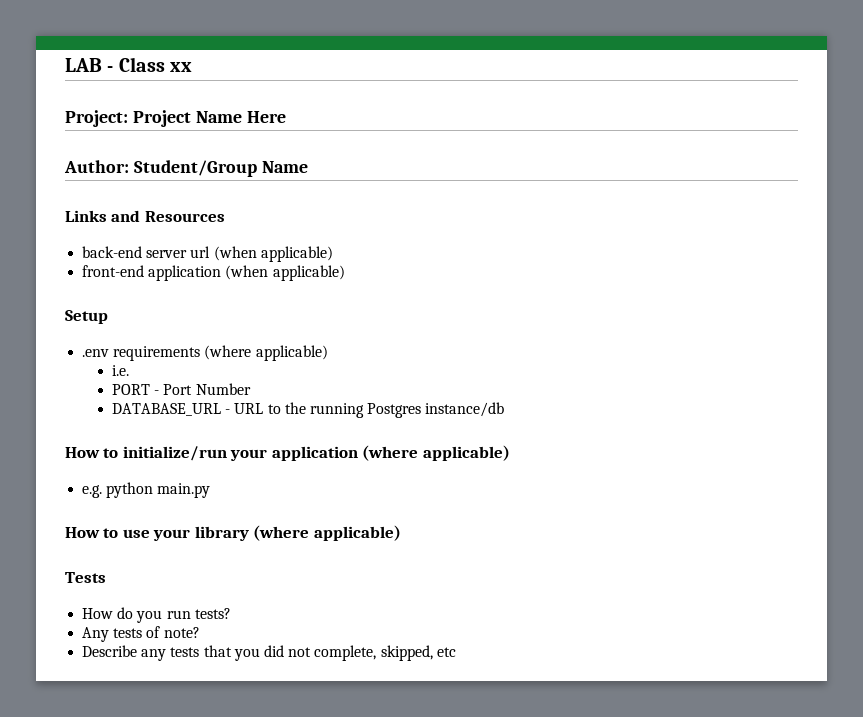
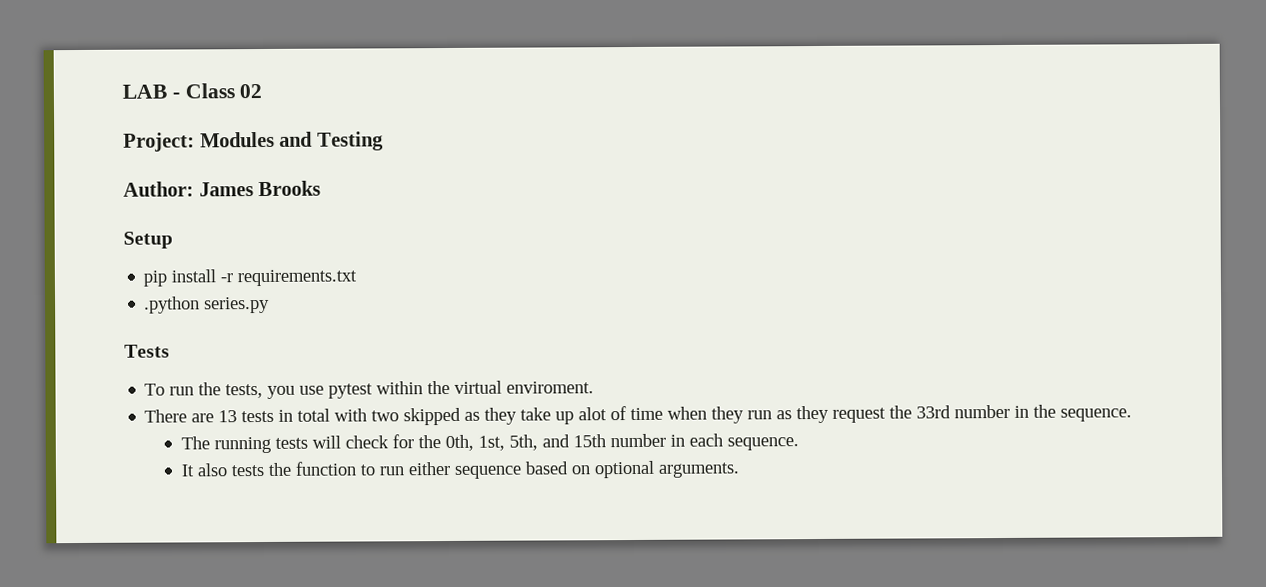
[169,62,192,72] xx -> [239,83,263,99] 02
[132,110,286,127] [64,160,308,177] [65,210,225,222] [82,246,333,262] [82,265,345,281] [65,310,108,324] [82,345,328,361] [112,365,130,376] [112,383,251,395] [112,402,505,418] [65,445,510,461] [82,482,211,498] [65,525,401,541] [65,572,106,583] [82,607,231,623] [82,626,200,642] [82,645,456,661] Project Name Here // Author: Student/Group Name // Links and Resources // back-end server url (when applicable) // front-end application (when applicable) // Setup // .env requirements (where applicable) // i.e. // PORT - Port Number // DATABASE_URL - URL to the running Postgres instance/db // How to initialize/run your application (where applicable) // e.g. python main.py // How to use your library (where applicable) // Tests // How do you run tests? // Any tests of note? // Describe any tests that you did not complete, skipped, etc -> [199,131,384,151] [123,180,322,197] [123,231,173,249] [143,269,358,287] [144,296,271,314] [124,344,170,358] [144,380,595,399] [144,404,1133,426] [181,433,800,454] [181,460,740,479] Modules and Testing // Author: James Brooks // Setup // pip install -r requirements.txt // .python series.py // Tests // To run the tests, you use pytest within the virtual enviroment. // There are 13 tests in total with two skipped as they take up alot of time when they run as they request the 33rd number in the sequence. // The running tests will check for the 0th, 1st, 5th, and 15th number in each sequence. // It also tests the function to run either sequence based on optional arguments.

